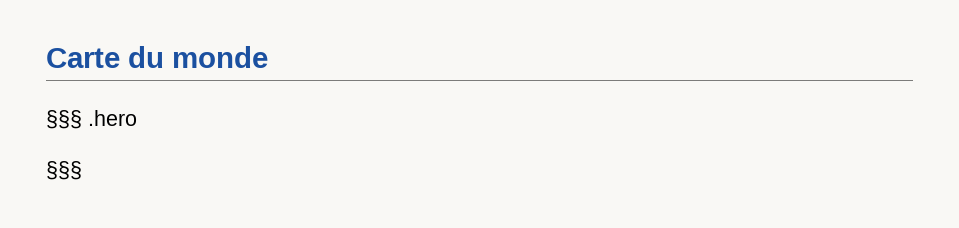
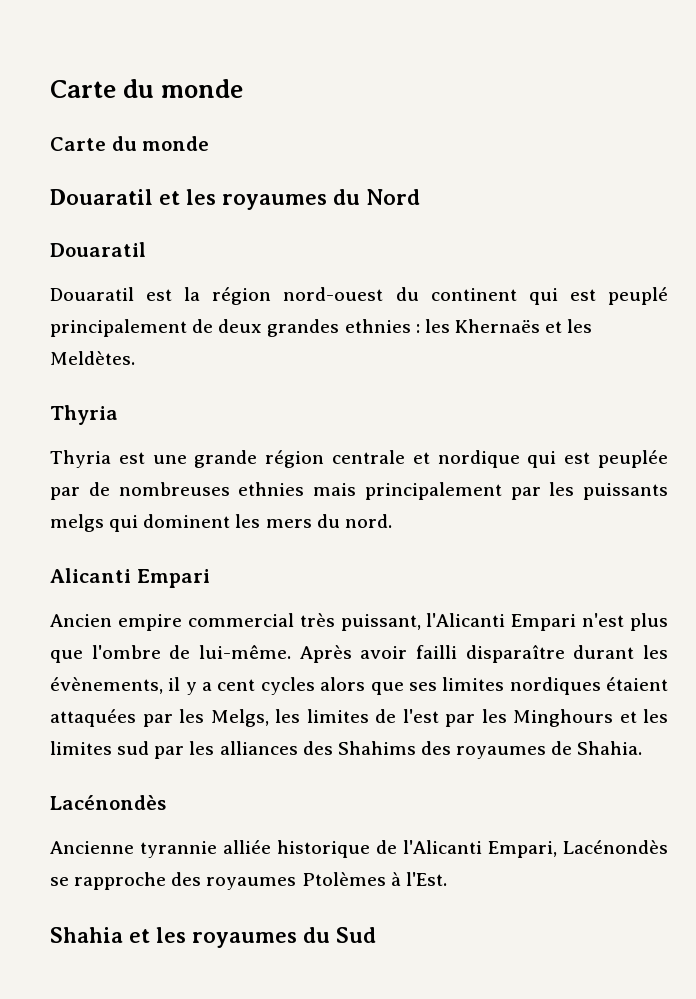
[46,46,268,68] [46,110,137,129] [46,161,82,180] Carte du monde // §§§ .hero // §§§ -> [50,79,244,98] [50,136,210,151] [50,189,420,210] [50,242,146,257] [50,287,669,305] [50,319,593,337] [50,351,135,365] [50,405,118,425] [50,450,668,468] [50,482,668,500] [50,514,392,532] [50,568,210,588] [50,613,668,631] [50,645,668,663] [50,677,669,695] [50,709,668,727] [50,741,643,759] [50,795,166,810] [50,840,668,858] [50,872,447,890] [50,927,376,948] Carte du monde // Carte du monde // Douaratil et les royaumes du Nord // Douaratil // Douaratil est la région nord-ouest du continent qui est peuplé principalement de deux grandes ethnies : les Khernaës et les Meldètes. // Thyria // Thyria est une grande région centrale et nordique qui est peuplée par de nombreuses ethnies mais principalement par les puissants melgs qui dominent les mers du nord. // Alicanti Empari // Ancien empire commercial très puissant, l'Alicanti Empari n'est plus que l'ombre de lui-même. Après avoir failli disparaître durant les évènements, il y a cent cycles alors que ses limites nordiques étaient attaquées par les Melgs, les limites de l'est par les Minghours et les limites sud par les alliances des Shahims des royaumes de Shahia. // Lacénondès // Ancienne tyrannie alliée historique de l'Alicanti Empari, Lacénondès se rapproche des royaumes Ptolèmes à l'Est. // Shahia et les royaumes du Sud

